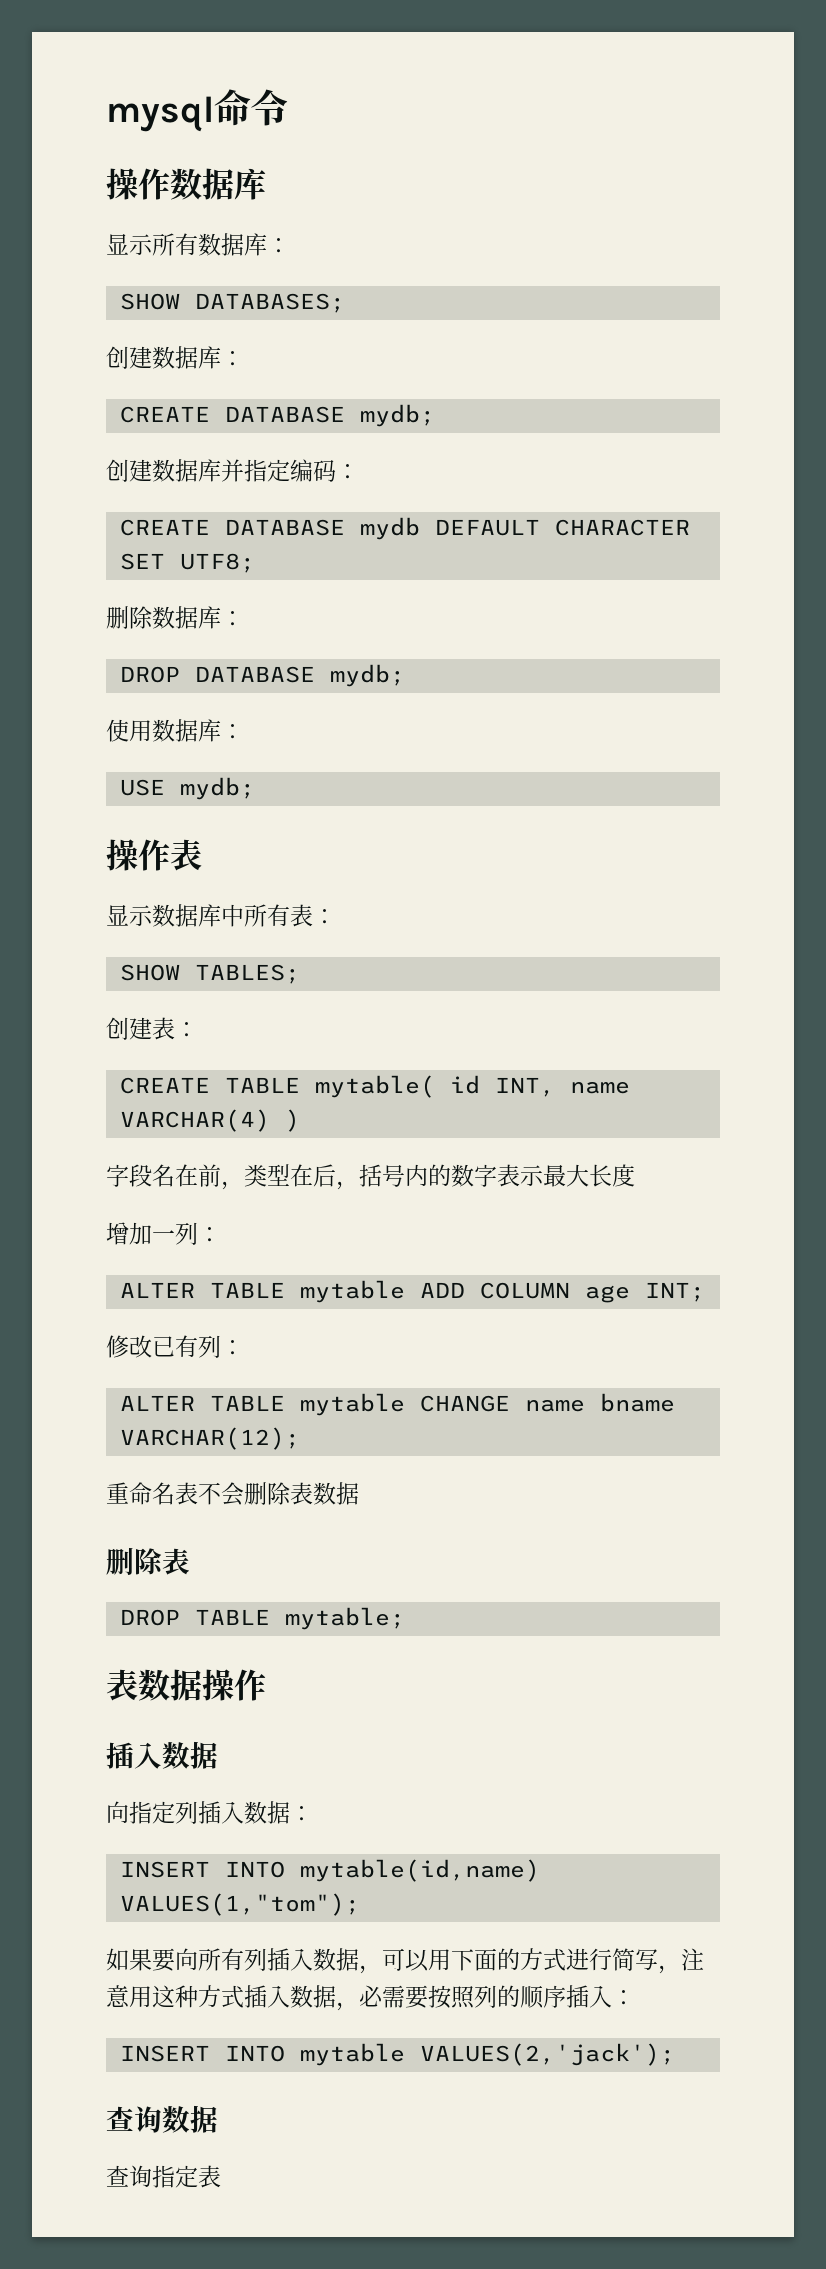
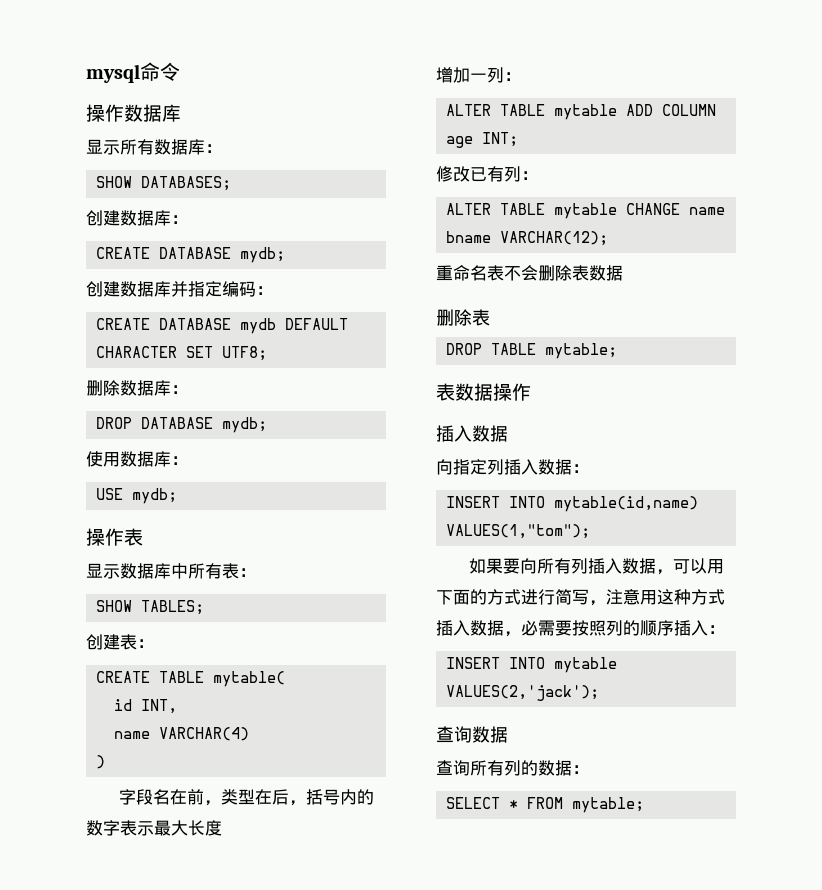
(435, 1086) none -> (286, 679) //
(555, 1087) none -> (178, 706) //
(270, 1120) none -> (250, 734) //
[152,2165,221,2188] 指定表 -> [470,760,589,776] [446,797,645,813] 所有列的数据： // SELECT * FROM mytable;

